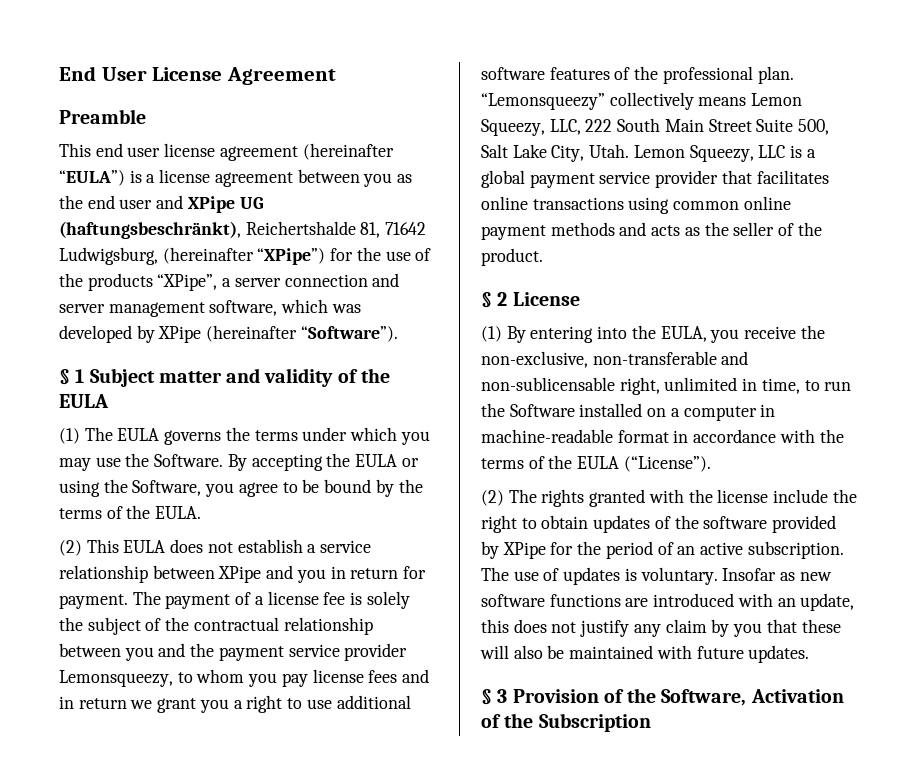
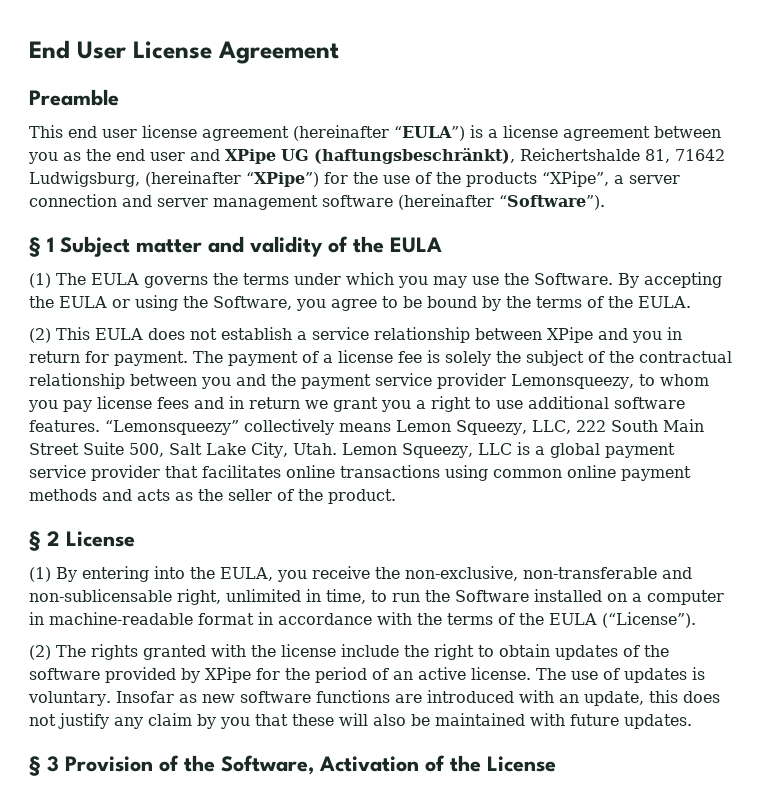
[209,299,361,316] [59,325,202,343] software, which was developed by XPipe -> [322,195,393,207] software
[549,66,794,84] features of the professional plan. -> [29,420,100,432] features.
[747,541,844,559] subscription. -> [471,667,531,680] license.
[538,713,651,732] Subscription -> [487,756,556,772] License

